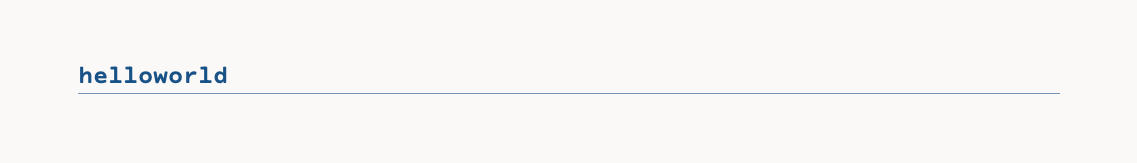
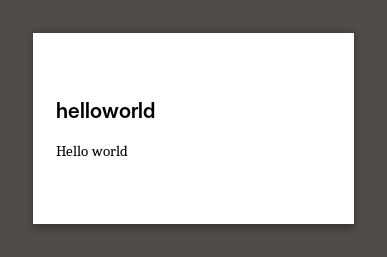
(228, 75) none -> [56,145,128,156] // Hello world

